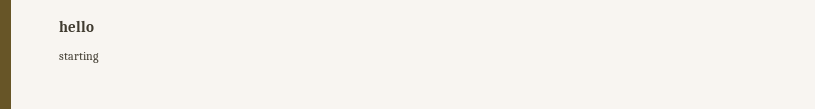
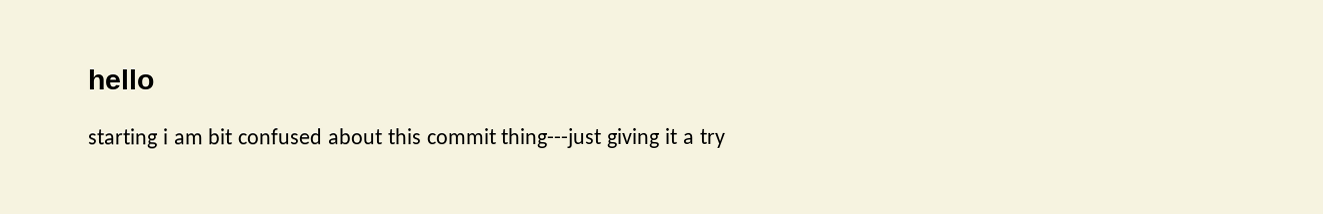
(99, 57) none -> [162,127,726,149] i am bit confused about this commit thing---just giving it a try

